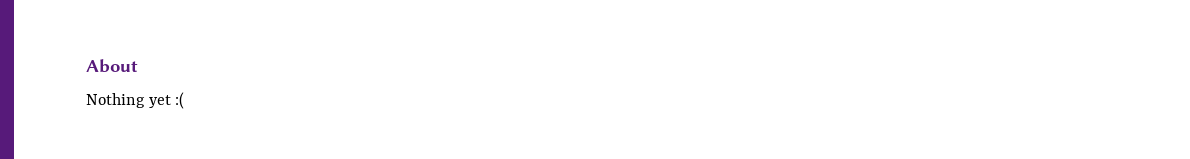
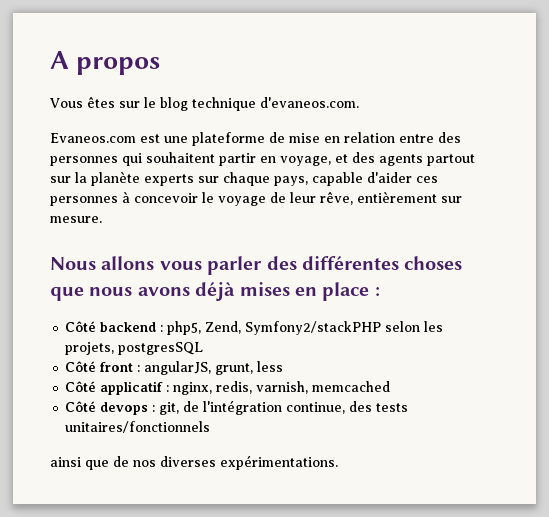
[86,59,138,73] [86,92,185,109] About // Nothing yet :( -> [50,51,161,75] [50,96,359,111] [50,132,461,146] [50,152,475,166] [50,171,438,186] [50,191,462,206] [50,216,102,223] [50,256,463,275] [50,282,380,301] [65,321,444,335] [65,342,204,355] [65,361,284,375] [65,381,391,395] [65,400,409,415] [65,421,211,433] [50,455,338,470] A propos // Vous êtes sur le blog technique d'evaneos.com. // Evaneos.com est une plateforme de mise en relation entre des personnes qui souhaitent partir en voyage, et des agents partout sur la planète experts sur chaque pays, capable d'aider ces personnes à concevoir le voyage de leur rêve, entièrement sur mesure. // Nous allons vous parler des différentes choses que nous avons déjà mises en place : // Côté backend : php5, Zend, Symfony2/stackPHP selon les projets, postgresSQL // Côté front : angularJS, grunt, less // Côté applicatif : nginx, redis, varnish, memcached // Côté devops : git, de l'intégration continue, des tests unitaires/fonctionnels // ainsi que de nos diverses expérimentations.

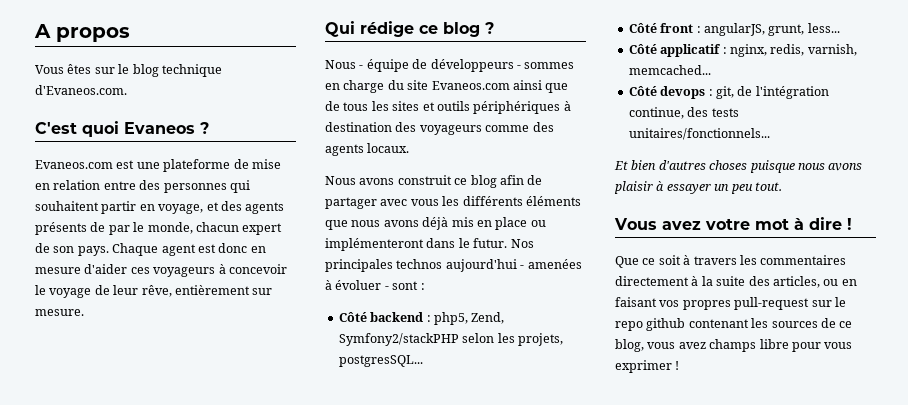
[260,97,359,108] d'evaneos.com. -> [35,85,127,95] [35,121,209,137] d'Evaneos.com. // C'est quoi Evaneos ?
[427,154,475,166] [50,171,363,186] partout sur la planète experts sur chaque pays, capable -> [35,222,283,235] [35,243,266,256] [35,267,81,274] présents de par le monde, chacun expert de son pays. Chaque agent est donc en mesure
[50,196,118,206] personnes -> [153,267,216,277] voyageurs
[50,256,463,275] Nous allons vous parler des différentes choses -> [325,21,494,37] [325,59,575,72] [325,80,569,93] [325,101,571,114] [325,122,554,135] [325,143,410,156] [325,175,543,188] [325,196,581,209] Qui rédige ce blog ? // Nous - équipe de développeurs - sommes en charge du site Evaneos.com ainsi que de tous les sites et outils périphériques à destination des voyageurs comme des agents locaux. // Nous avons construit ce blog afin de partager avec vous les différents éléments
[239,282,290,296] mises -> [451,217,474,227] mis
(370, 291) none -> [530,220,546,227] [325,238,534,251] [325,259,582,272] [325,280,419,290] ou implémenteront dans le futur. Nos principales technos aujourd'hui - amenées à évoluer - sont
[118,342,204,355] postgresSQL -> [338,355,423,367] postgresSQL...
[257,361,284,372] less -> [807,23,840,33] less...
[312,381,391,392] memcached -> [628,65,711,75] memcached...
[65,421,211,433] [50,455,338,470] unitaires/fonctionnels // ainsi que de nos diverses expérimentations. -> [628,128,770,140] [614,160,863,173] [614,181,782,194] [614,217,852,230] [615,255,847,268] [615,276,857,288] [615,297,846,310] [615,318,853,331] [615,339,853,352] [615,360,680,373] unitaires/fonctionnels... // Et bien d'autres choses puisque nous avons plaisir à essayer un peu tout. // Vous avez votre mot à dire ! // Que ce soit à travers les commentaires directement à la suite des articles, ou en faisant vos propres pull-request sur le repo github contenant les sources de ce blog, vous avez champs libre pour vous exprimer !

